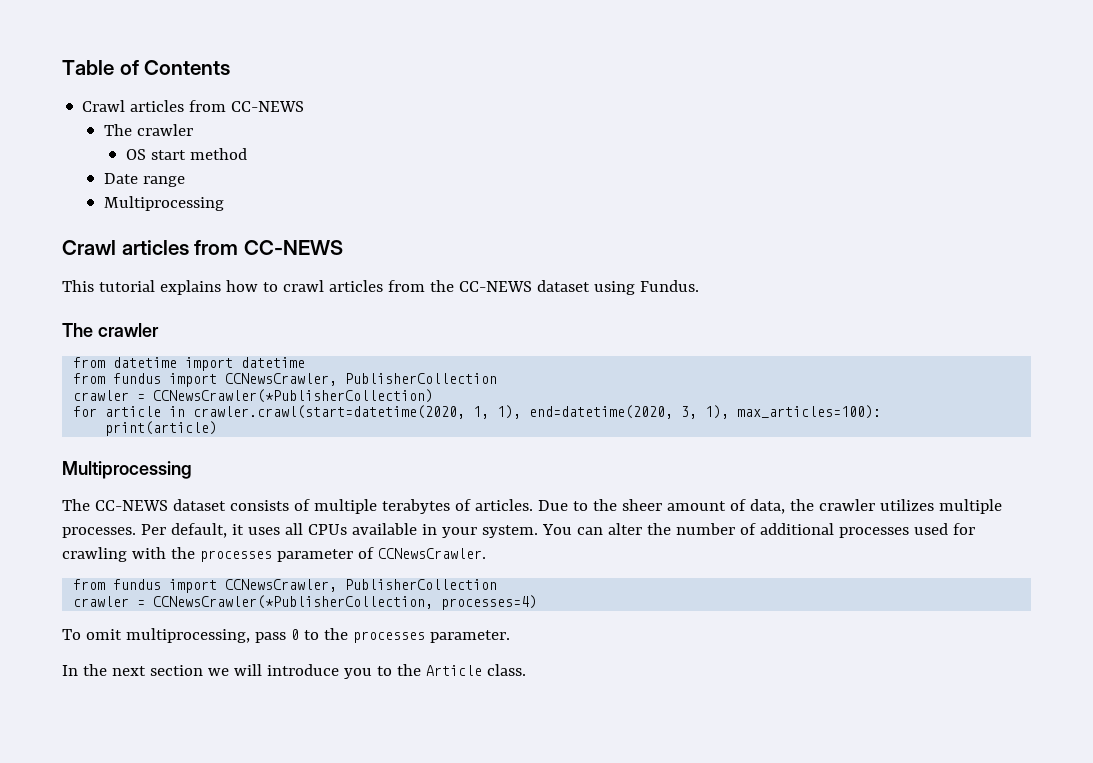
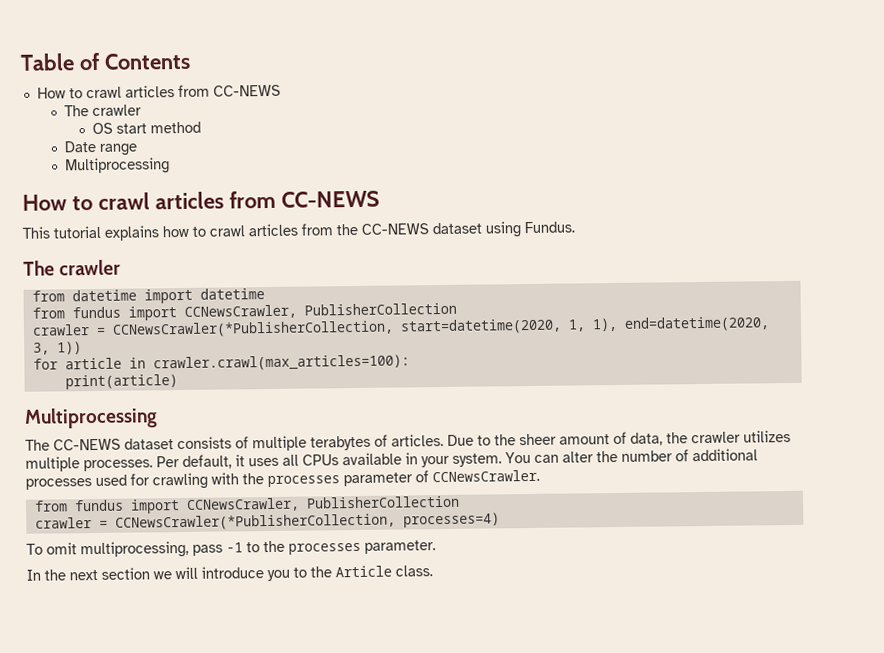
[82,100,126,112] Crawl -> [36,86,122,99] How to crawl
[62,240,116,255] Crawl -> [22,192,150,211] How to crawl
[153,389,434,403] [73,405,882,419] CCNewsCrawler(*PublisherCollection) // for article in crawler.crawl(start=datetime(2020, 1, 1), end=datetime(2020, 3, 1), max_articles=100): -> [111,316,770,338] [32,341,82,355] [32,354,410,372] CCNewsCrawler(*PublisherCollection, start=datetime(2020, 1, 1), end=datetime(2020, 3, 1)) // for article in crawler.crawl(max_articles=100):
[290,629,299,640] 0 -> [226,542,243,553] -1

